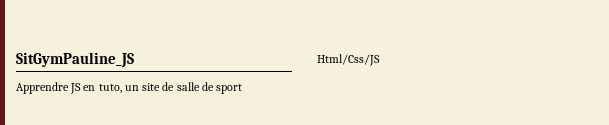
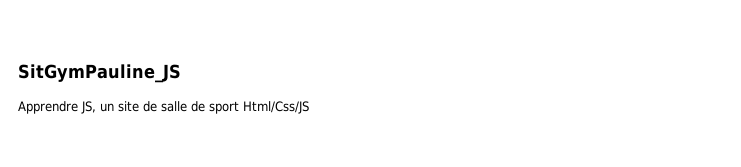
[70,83,122,94] JS en tuto, -> [81,101,96,114] JS,

